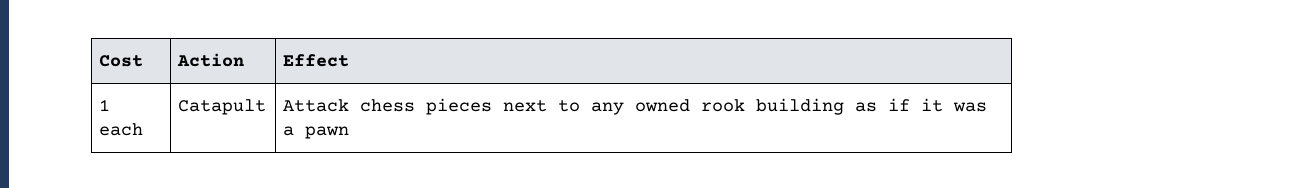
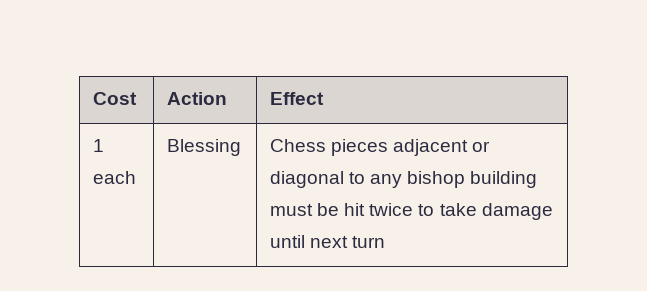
[178,99,267,115] [283,98,988,115] [283,126,350,139] Catapult | Attack chess pieces next to any owned rook building as if it was a pawn -> [166,139,241,156] [269,139,491,156] [269,171,538,188] [269,203,553,220] [269,235,386,248] Blessing | Chess pieces adjacent or diagonal to any bishop building must be hit twice to take damage until next turn

